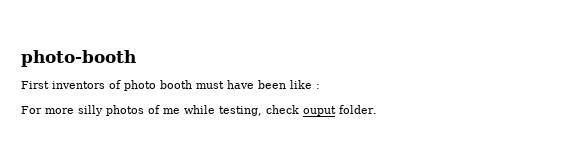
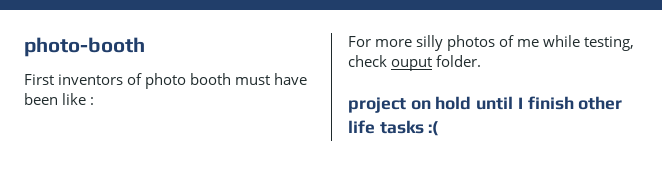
(377, 109) none -> [348,96,623,113] [348,120,439,136] // project on hold until I finish other life tasks :(

